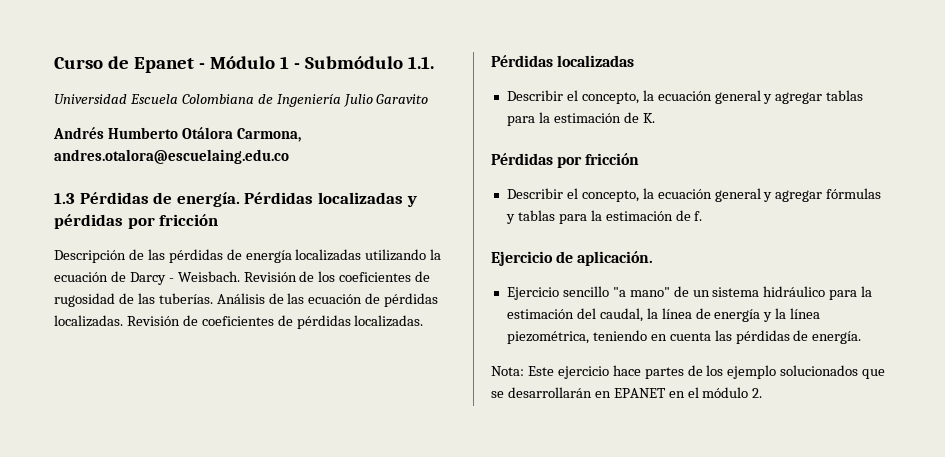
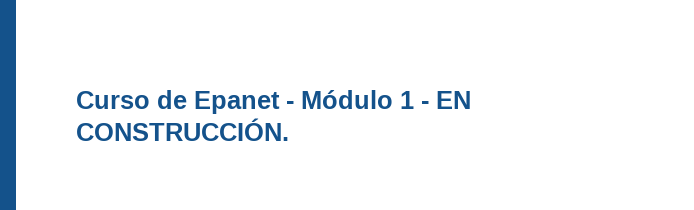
[304,56,434,69] [54,94,429,107] [53,127,301,142] [54,149,289,164] [54,192,417,207] [54,214,219,229] [54,249,442,263] [54,271,431,285] [54,293,439,307] [54,315,424,329] [491,55,635,67] [506,90,864,104] [506,112,655,126] [491,153,640,168] [506,188,882,202] [505,210,703,224] [491,251,654,266] [506,286,873,300] [506,308,821,322] [506,330,862,344] [491,365,886,379] [491,387,763,398] Submódulo 1.1. // Universidad Escuela Colombiana de Ingeniería Julio Garavito // Andrés Humberto Otálora Carmona, andres.otalora@escuelaing.edu.co // 1.3 Pérdidas de energía. Pérdidas localizadas y pérdidas por fricción // Descripción de las pérdidas de energía localizadas utilizando la ecuación de Darcy - Weisbach. Revisión de los coeficientes de rugosidad de las tuberías. Análisis de las ecuación de pérdidas localizadas. Revisión de coeficientes de pérdidas localizadas. // Pérdidas localizadas // Describir el concepto, la ecuación general y agregar tablas para la estimación de K. // Pérdidas por fricción // Describir el concepto, la ecuación general y agregar fórmulas y tablas para la estimación de f. // Ejercicio de aplicación. // Ejercicio sencillo "a mano" de un sistema hidráulico para la estimación del caudal, la línea de energía y la línea piezométrica, teniendo en cuenta las pérdidas de energía. // Nota: Este ejercicio hace partes de los ejemplo solucionados que se desarrollarán en EPANET en el módulo 2. -> [436,91,471,109] [76,118,289,141] EN CONSTRUCCIÓN.

